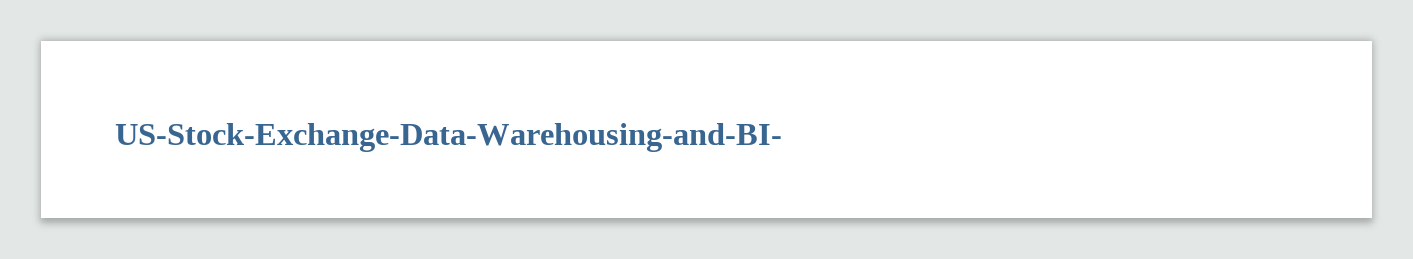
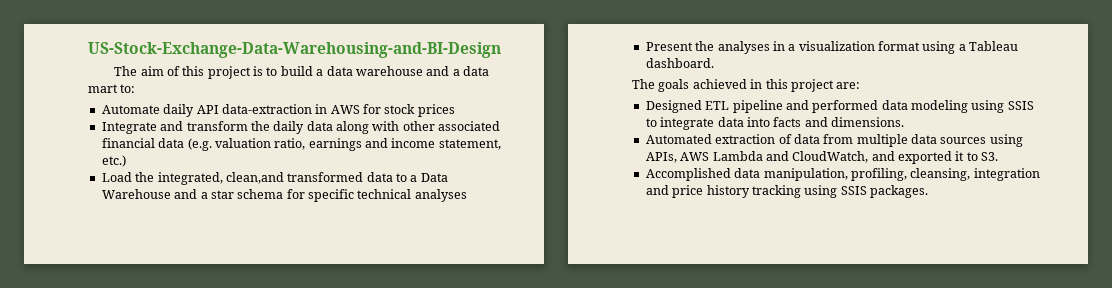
[115,123,782,152] US-Stock-Exchange-Data-Warehousing-and-BI- -> [88,42,501,58] [114,66,490,79] [88,84,136,93] [101,104,455,117] [101,121,501,134] [101,138,501,151] [101,155,126,167] [101,172,448,185] [101,189,467,202] [645,41,1019,54] [645,58,714,68] [632,79,861,92] [645,100,1034,113] [645,117,904,130] [645,134,1023,147] [645,151,999,164] [645,168,1040,181] [645,185,928,198] US-Stock-Exchange-Data-Warehousing-and-BI-Design // The aim of this project is to build a data warehouse and a data mart to: // Automate daily API data-extraction in AWS for stock prices // Integrate and transform the daily data along with other associated financial data (e.g. valuation ratio, earnings and income statement, etc.) // Load the integrated, clean,and transformed data to a Data Warehouse and a star schema for specific technical analyses // Present the analyses in a visualization format using a Tableau dashboard. // The goals achieved in this project are: // Designed ETL pipeline and performed data modeling using SSIS to integrate data into facts and dimensions. // Automated extraction of data from multiple data sources using APIs, AWS Lambda and CloudWatch, and exported it to S3. // Accomplished data manipulation, profiling, cleansing, integration and price history tracking using SSIS packages.

